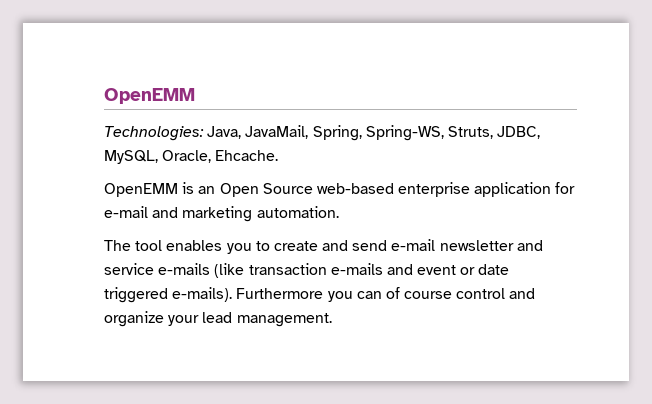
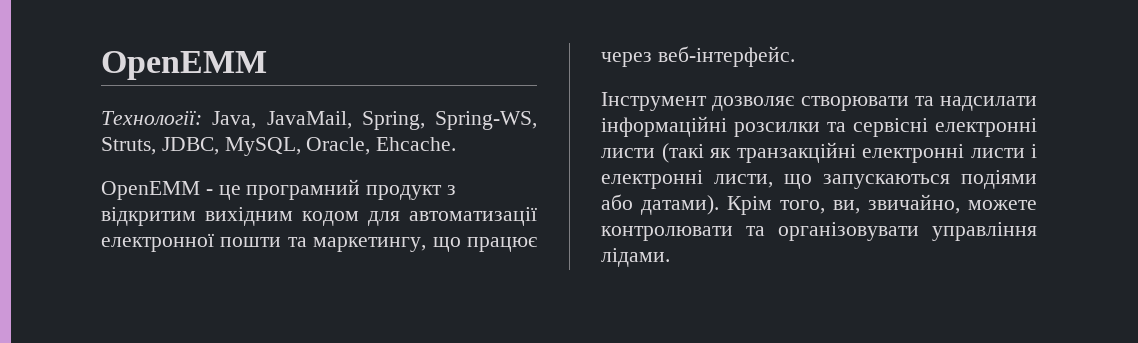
[104,126,204,141] Technologies: -> [101,110,202,125] Технології:
[182,182,576,197] [104,206,339,222] [104,239,543,254] [104,263,510,278] [104,287,536,303] [104,311,332,327] is an Open Source web-based enterprise application for e-mail and marketing automation. // The tool enables you to create and send e-mail newsletter and service e-mails (like transaction e-mails and event or date triggered e-mails). Furthermore you can of course control and organize your lead management. -> [205,179,457,200] [101,207,537,226] [101,233,537,252] [601,46,795,67] [601,92,1037,111] [601,116,1037,137] [601,142,1037,163] [601,170,1037,189] [601,194,1037,215] [601,222,1037,241] [601,248,670,267] - це програмний продукт з відкритим вихідним кодом для автоматизації електронної пошти та маркетингу, що працює через веб-інтерфейс. // Інструмент дозволяє створювати та надсилати інформаційні розсилки та сервісні електронні листи (такі як транзакційні електронні листи і електронні листи, що запускаються подіями або датами). Крім того, ви, звичайно, можете контролювати та організовувати управління лідами.

